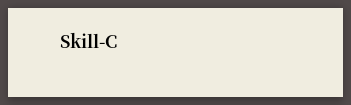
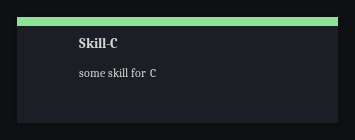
(117, 40) none -> [79,68,156,77] // some skill for C

